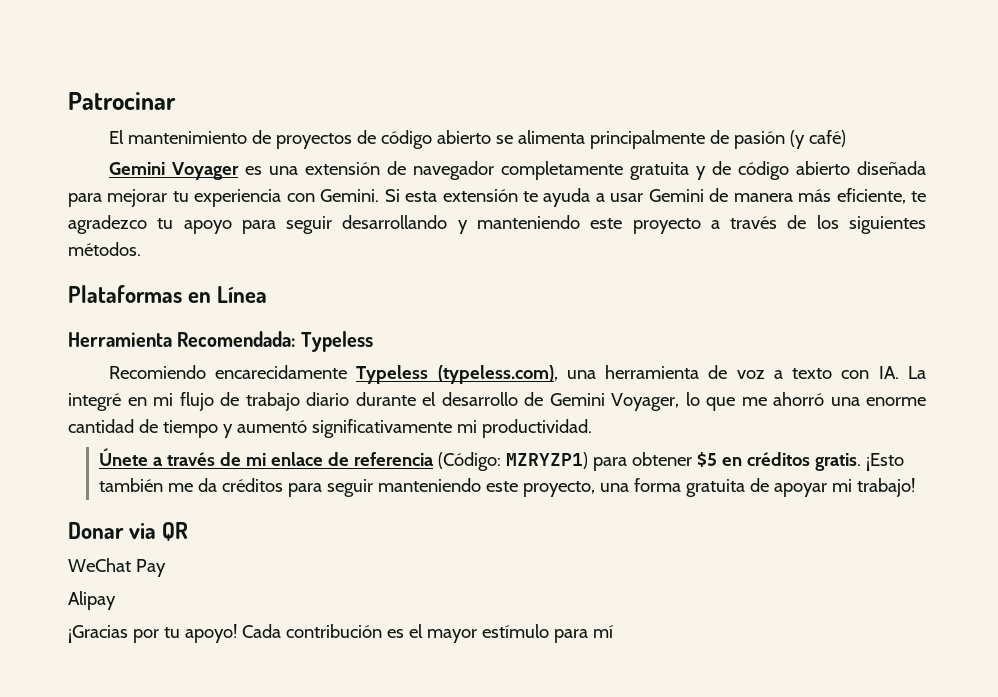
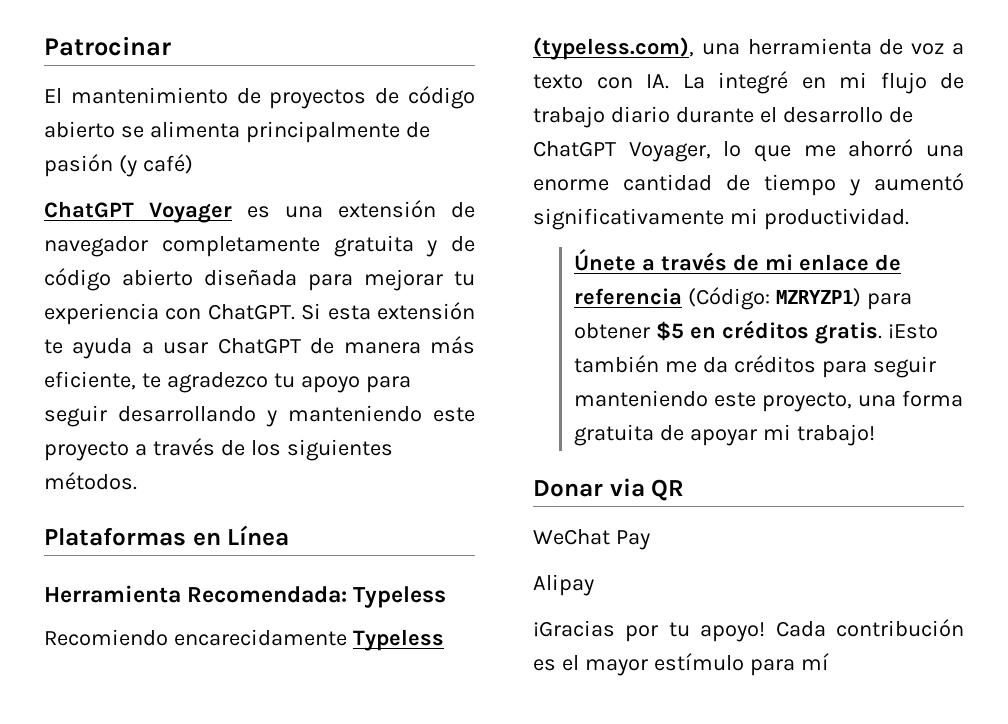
[108,162,165,175] Gemini -> [44,201,134,218] ChatGPT
[320,189,380,202] Gemini. -> [207,304,295,320] ChatGPT.
[648,189,704,202] Gemini -> [217,338,301,354] ChatGPT
[549,393,605,406] Gemini -> [533,141,616,157] ChatGPT

